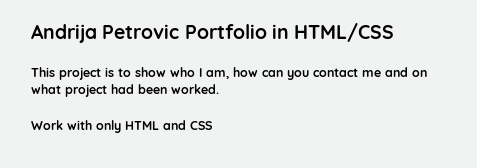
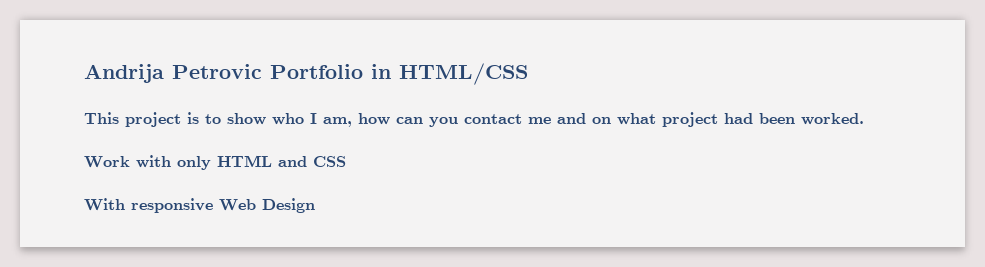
(212, 125) none -> [84,198,315,213] // With responsive Web Design

